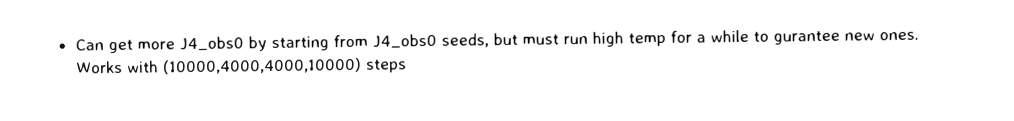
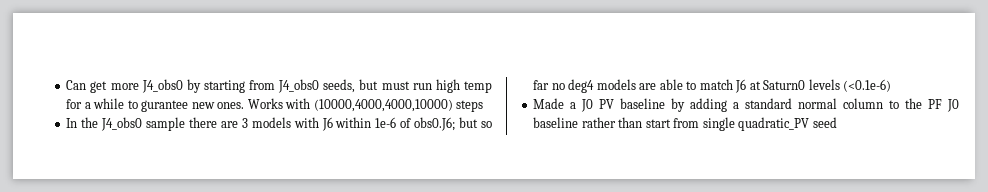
(407, 66) none -> [66,117,493,131] [533,79,892,93] [533,98,960,112] [533,117,837,131] // In the J4_obs0 sample there are 3 models with J6 within 1e-6 of obs0.J6; but so far no deg4 models are able to match J6 at Saturn0 levels (<0.1e-6) // Made a J0 PV baseline by adding a standard normal column to the PF J0 baseline rather than start from single quadratic_PV seed

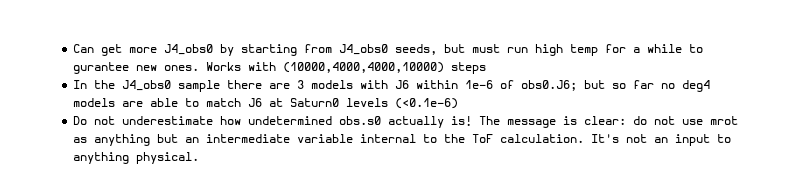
[533,98,960,112] [533,117,837,131] Made a J0 PV baseline by adding a standard normal column to the PF J0 baseline rather than start from single quadratic_PV seed -> [73,116,739,128] [73,134,732,146] [73,152,200,164] Do not underestimate how undetermined obs.s0 actually is! The message is clear: do not use mrot as anything but an intermediate variable internal to the ToF calculation. It's not an input to anything physical.

